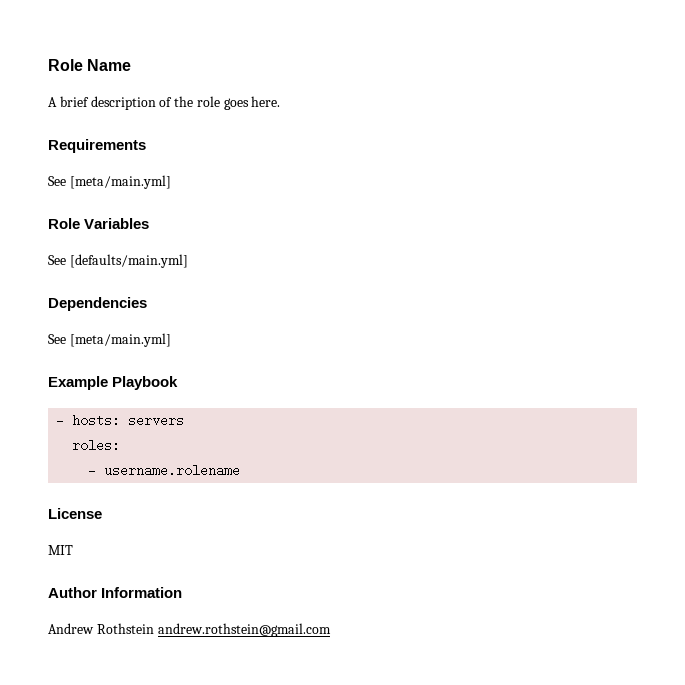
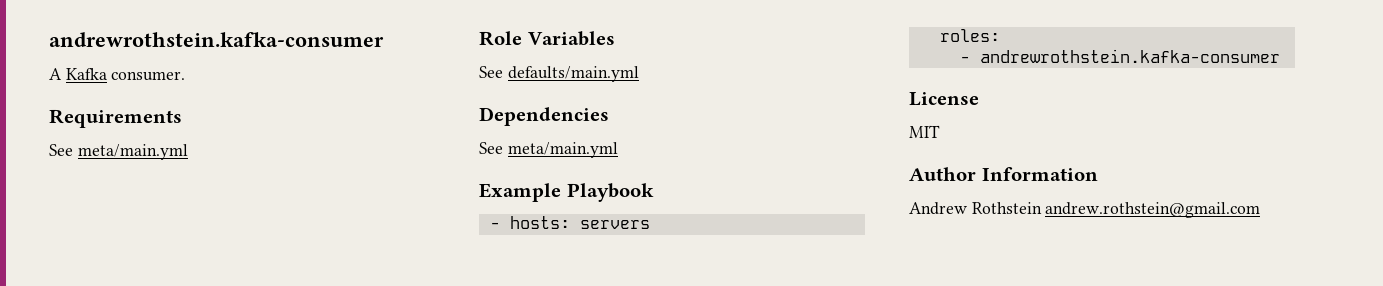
[48,59,132,71] Role Name -> [49,32,384,47] andrewrothstein.kafka-consumer
[59,96,281,110] brief description of the role goes here. -> [65,68,186,81] Kafka consumer.
[69,175,171,189] [meta/main.yml] -> [77,144,188,160] meta/main.yml
[69,254,188,268] [defaults/main.yml] -> [507,66,639,82] defaults/main.yml
[69,333,171,347] [meta/main.yml] -> [507,142,618,158] meta/main.yml
[104,464,241,477] username.rolename -> [979,49,1280,63] andrewrothstein.kafka-consumer

